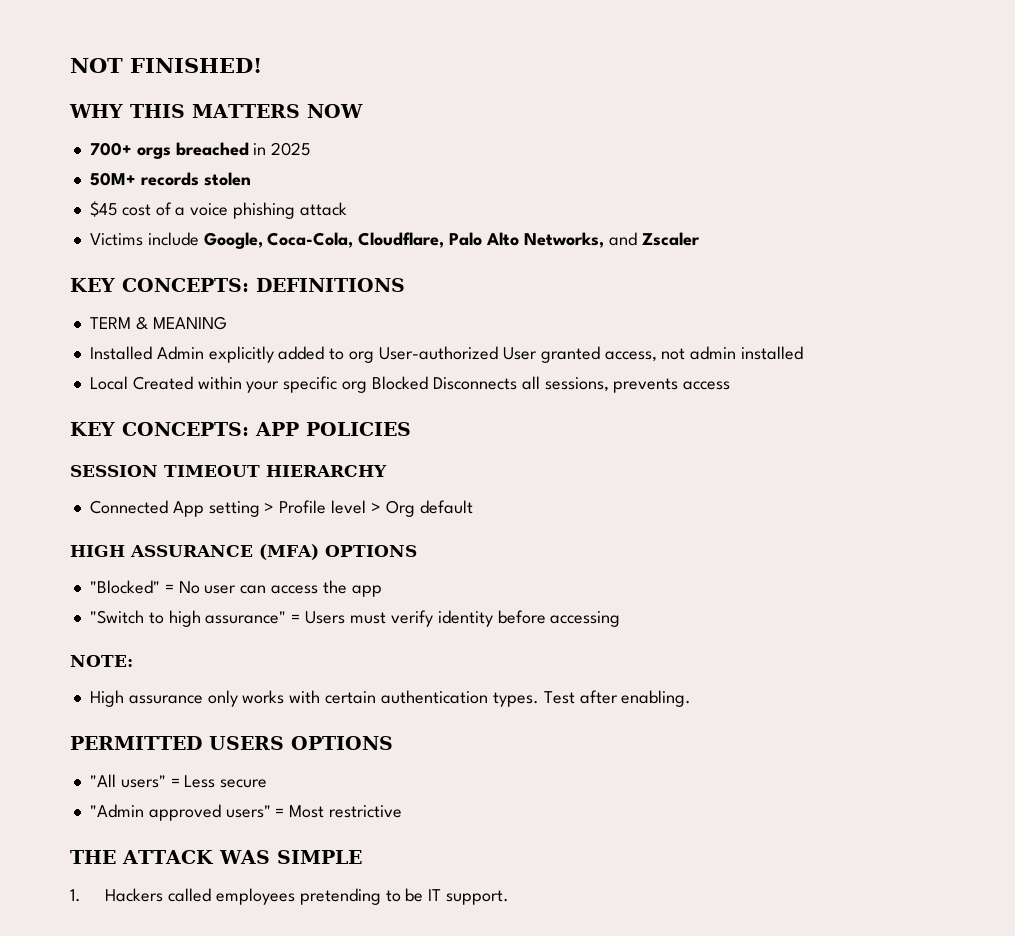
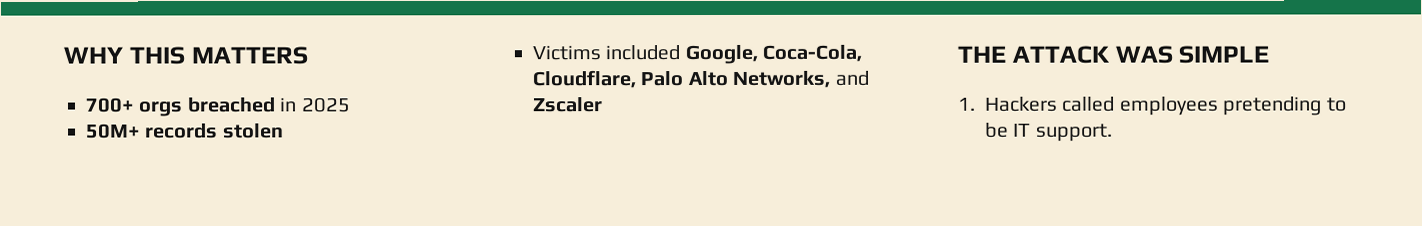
[70,58,262,73] NOT FINISHED! // -> (63, 55) none
[306,104,363,118] NOW -> (308, 55) none
[89,201,347,219] // $45 cost of a voice phishing attack -> (284, 131) none
[147,232,199,246] include -> [605,45,681,61] included
[70,278,405,292] [89,316,227,330] [89,346,804,363] [89,376,731,393] [70,422,411,436] [70,465,387,477] [89,500,473,517] [70,544,417,560] [89,580,382,597] [89,610,621,627] [70,655,133,667] [89,690,692,707] [70,736,393,750] [89,774,268,788] [89,804,403,821] // KEY CONCEPTS: DEFINITIONS // TERM & MEANING // Installed Admin explicitly added to org User-authorized User granted access, not admin installed // Local Created within your specific org Blocked Disconnects all sessions, prevents access // KEY CONCEPTS: APP POLICIES // SESSION TIMEOUT HIERARCHY // Connected App setting > Profile level > Org default // HIGH ASSURANCE (MFA) OPTIONS // "Blocked" = No user can access the app // "Switch to high assurance" = Users must verify identity before accessing // NOTE: // High assurance only works with certain authentication types. Test after enabling. // PERMITTED USERS OPTIONS // "All users" = Less secure // "Admin approved users" = Most restrictive -> (602, 105) none

